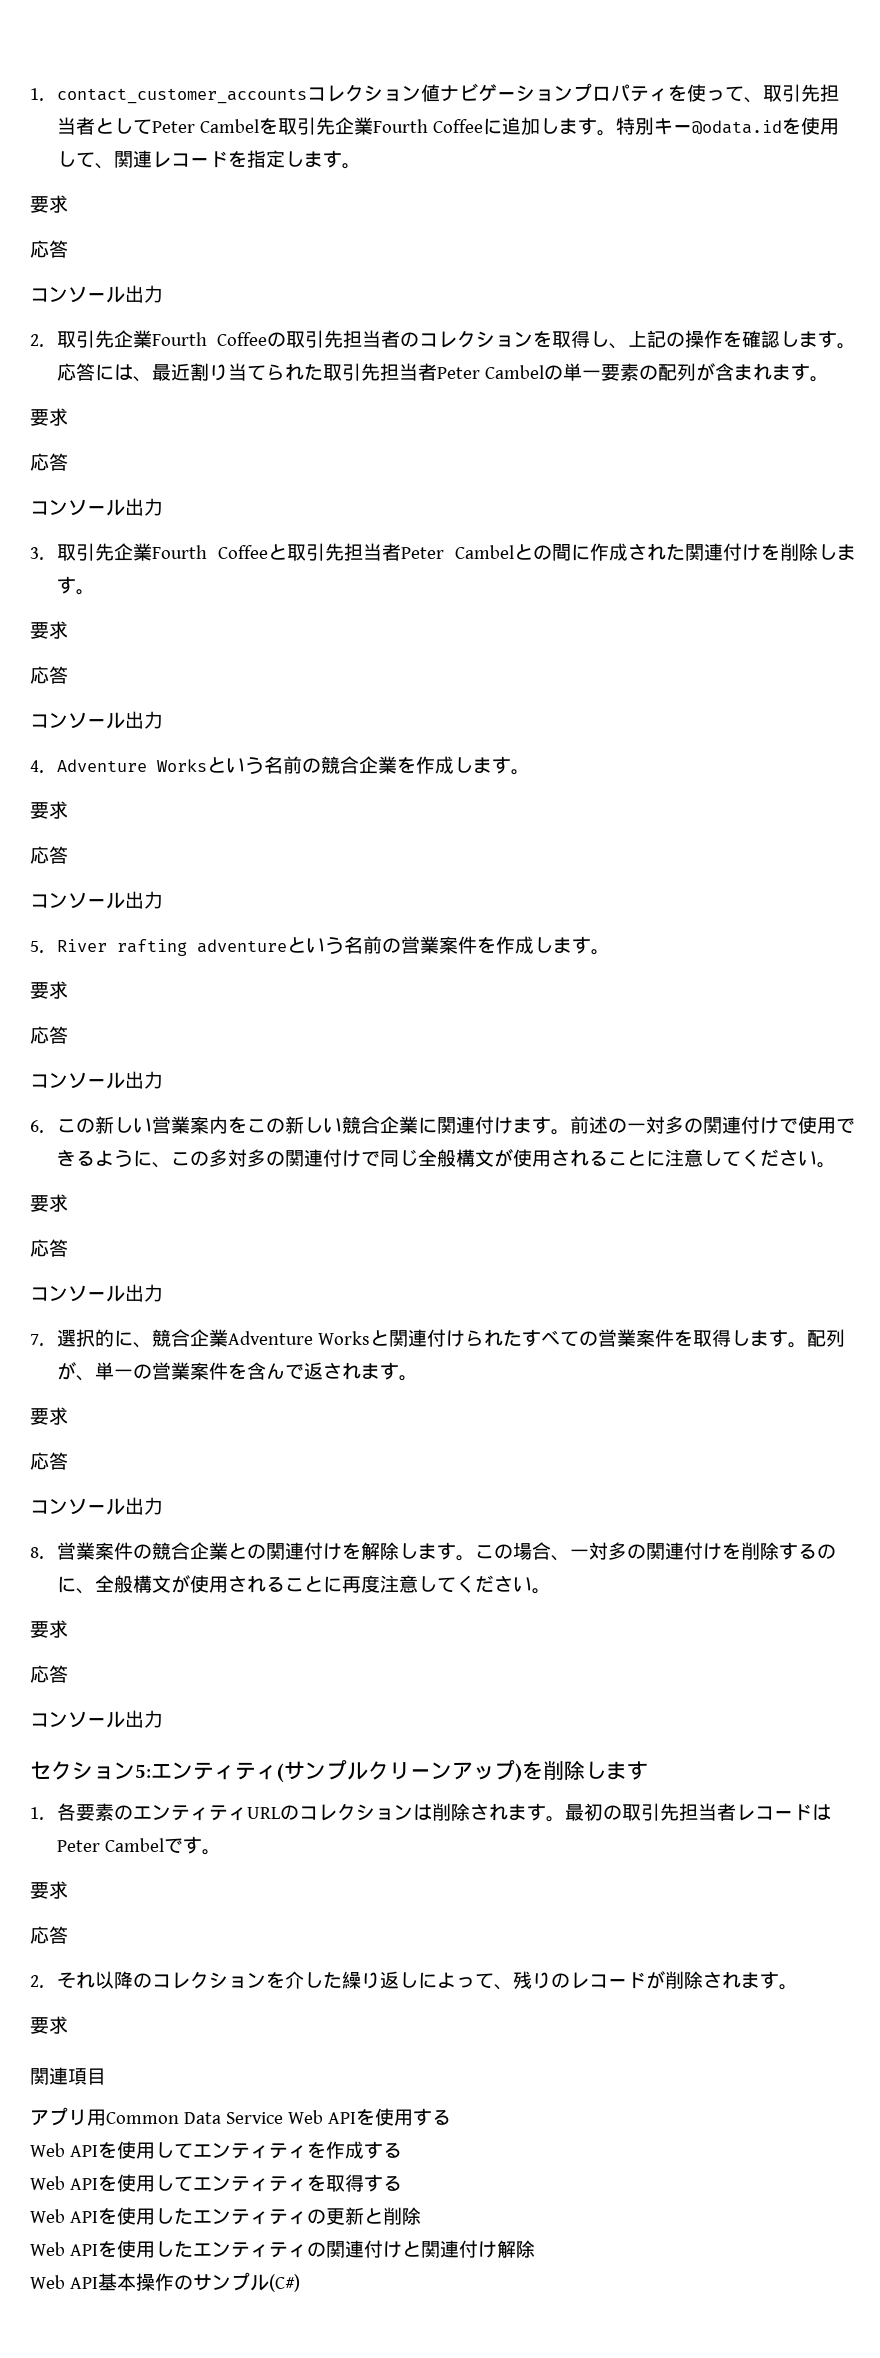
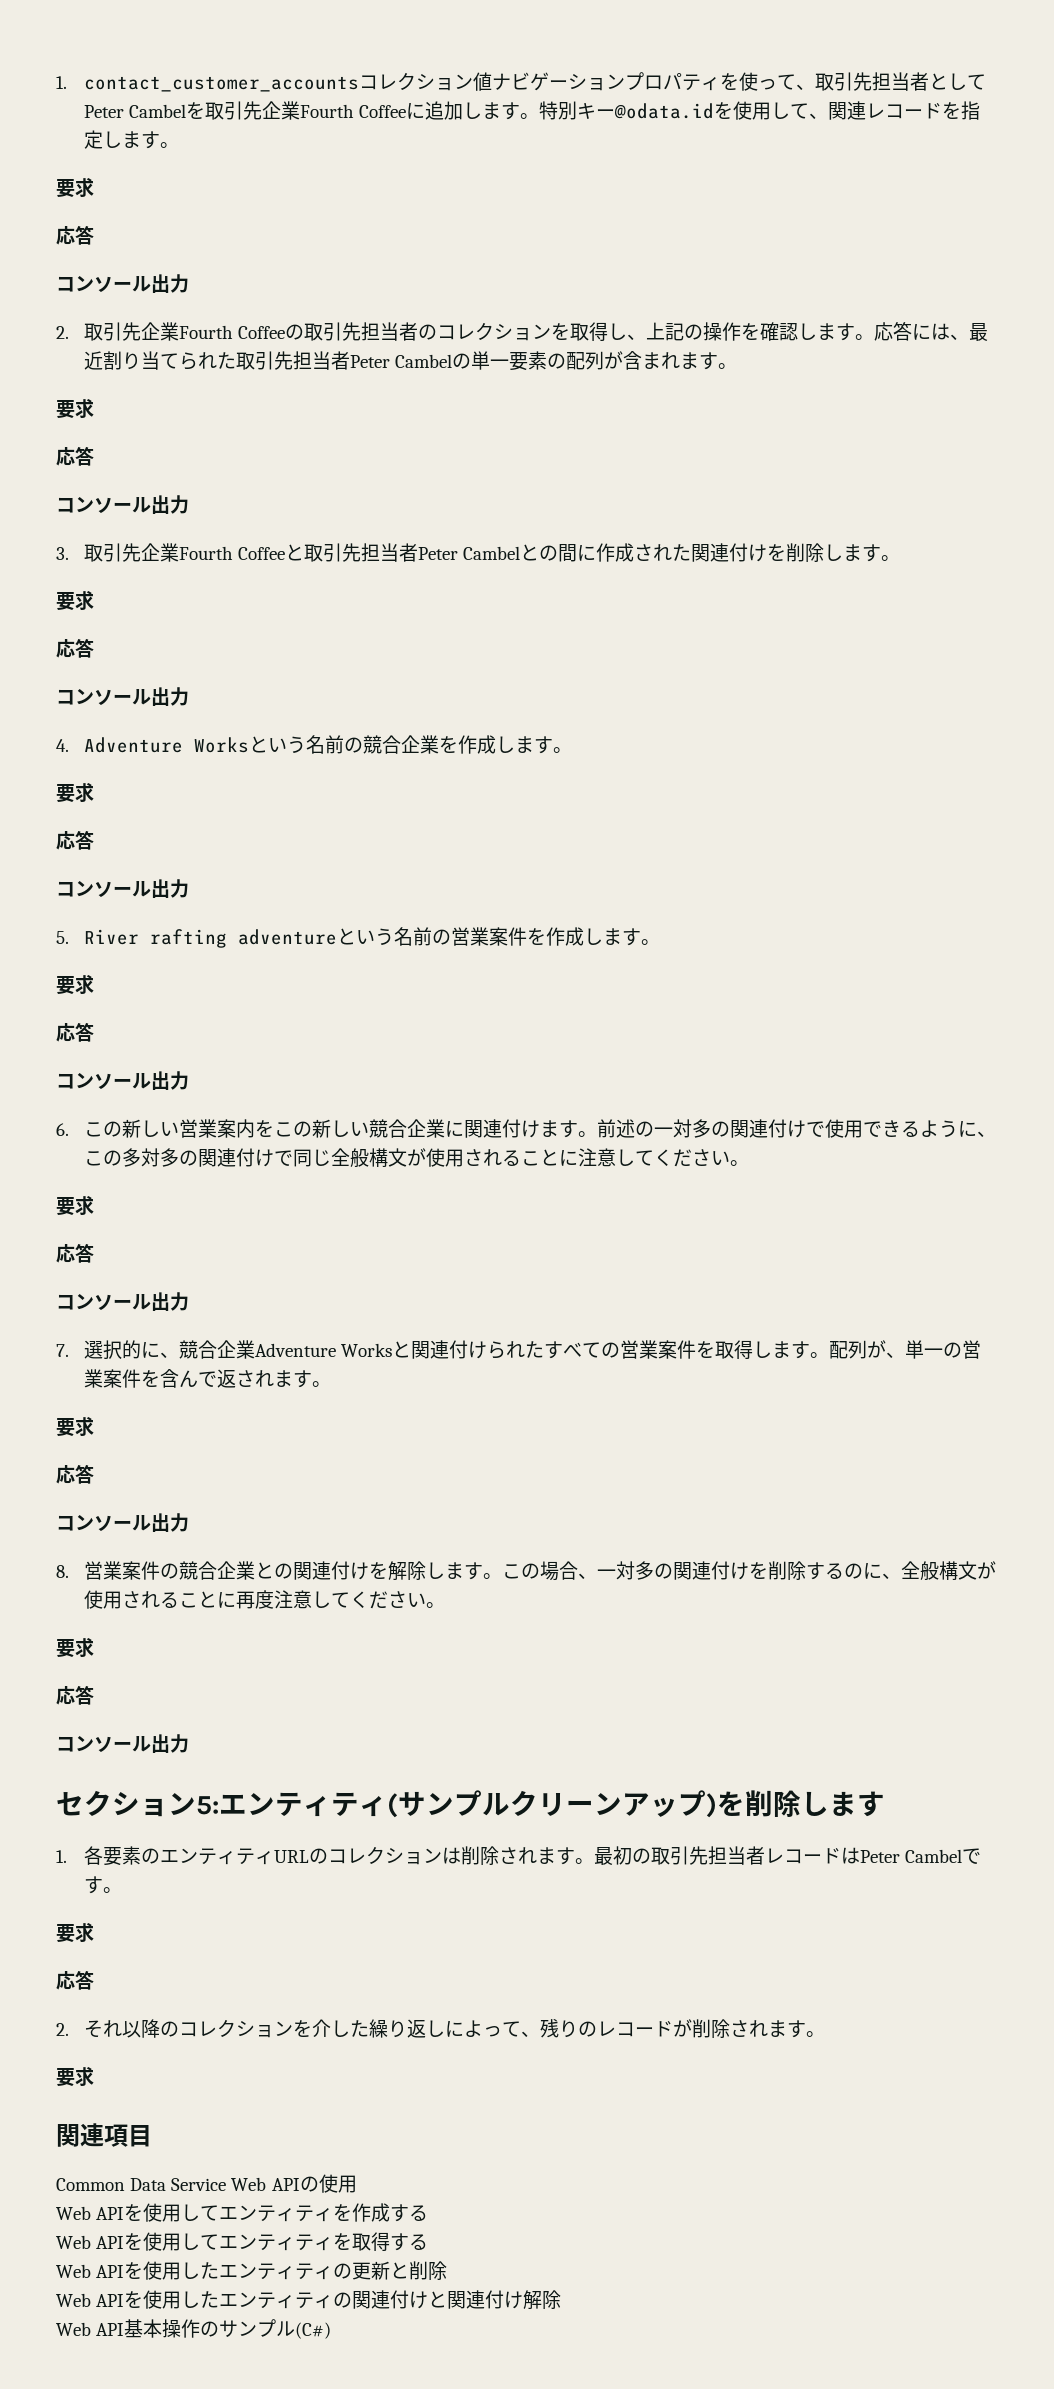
[30,2107,106,2126] アプリ用 -> (152, 2136) none
[355,2108,451,2126] を使用する -> [299,2174,357,2193] の使用

